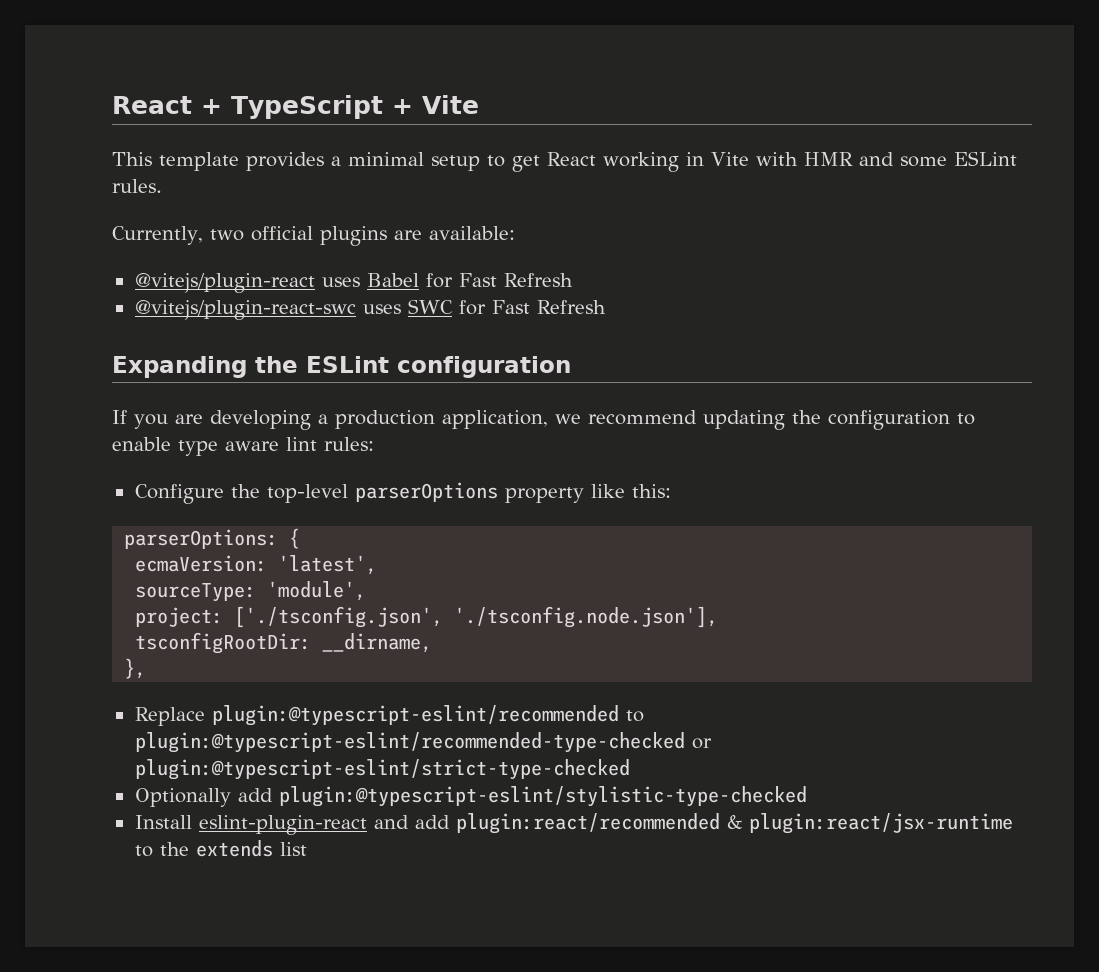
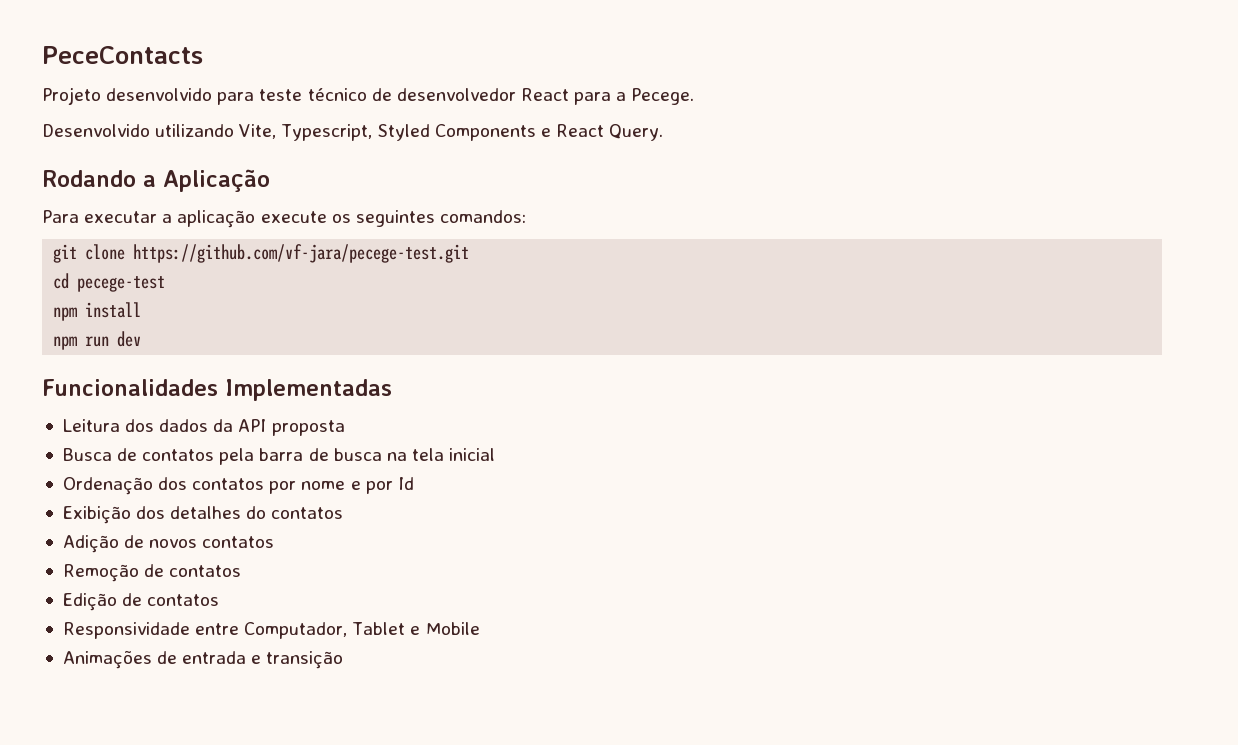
[112,95,479,119] [112,151,1017,172] [112,179,162,193] [112,226,515,246] [134,273,573,293] [134,299,606,320] [112,356,571,378] [112,410,975,430] [112,437,374,456] [134,482,671,504] [124,528,301,549] [135,555,378,575] [135,581,367,602] [135,606,719,628] [135,632,433,654] [124,658,147,679] [134,705,644,726] [134,732,712,753] [134,759,630,780] [134,786,807,807] [134,813,1013,835] [134,840,307,857] React + TypeScript + Vite // This template provides a minimal setup to get React working in Vite with HMR and some ESLint rules. // Currently, two official plugins are available: // @vitejs/plugin-react uses Babel for Fast Refresh // @vitejs/plugin-react-swc uses SWC for Fast Refresh // Expanding the ESLint configuration // If you are developing a production application, we recommend updating the configuration to enable type aware lint rules: // Configure the top-level parserOptions property like this: // parserOptions: { // ecmaVersion: 'latest', // sourceType: 'module', // project: ['./tsconfig.json', './tsconfig.node.json'], // tsconfigRootDir: __dirname, // }, // Replace plugin:@typescript-eslint/recommended to plugin:@typescript-eslint/recommended-type-checked or plugin:@typescript-eslint/strict-type-checked // Optionally add plugin:@typescript-eslint/stylistic-type-checked // Install eslint-plugin-react and add plugin:react/recommended & plugin:react/jsx-runtime to the extends list -> [42,46,203,64] [42,87,695,105] [42,124,664,141] [42,169,270,192] [42,210,526,228] [53,244,470,263] [53,273,166,292] [53,302,142,321] [53,331,142,350] [42,379,392,401] [62,419,345,436] [62,448,496,465] [62,477,414,495] [62,506,344,524] [62,535,275,553] [62,564,242,582] [62,593,220,611] [62,622,480,639] [62,650,344,669] PeceContacts // Projeto desenvolvido para teste técnico de desenvolvedor React para a Pecege. // Desenvolvido utilizando Vite, Typescript, Styled Components e React Query. // Rodando a Aplicação // Para executar a aplicação execute os seguintes comandos: // git clone https://github.com/vf-jara/pecege-test.git // cd pecege-test // npm install // npm run dev // Funcionalidades Implementadas // Leitura dos dados da API proposta // Busca de contatos pela barra de busca na tela inicial // Ordenação dos contatos por nome e por Id // Exibição dos detalhes do contatos // Adição de novos contatos // Remoção de contatos // Edição de contatos // Responsividade entre Computador, Tablet e Mobile // Animações de entrada e transição

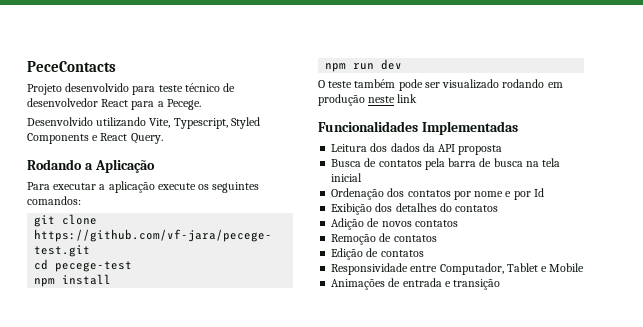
(142, 339) none -> [318,79,563,91] [318,94,418,106] // O teste também pode ser visualizado rodando em produção neste link

